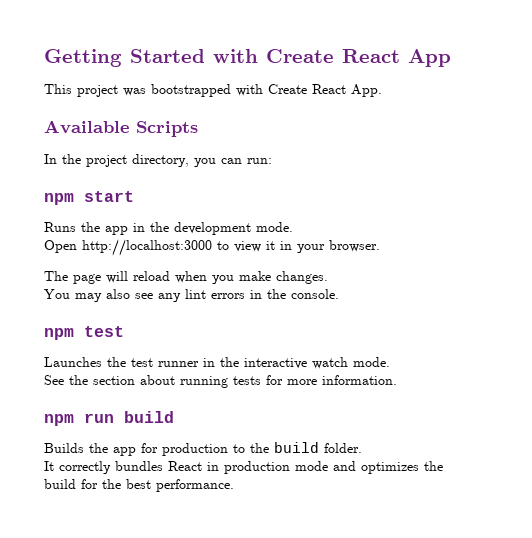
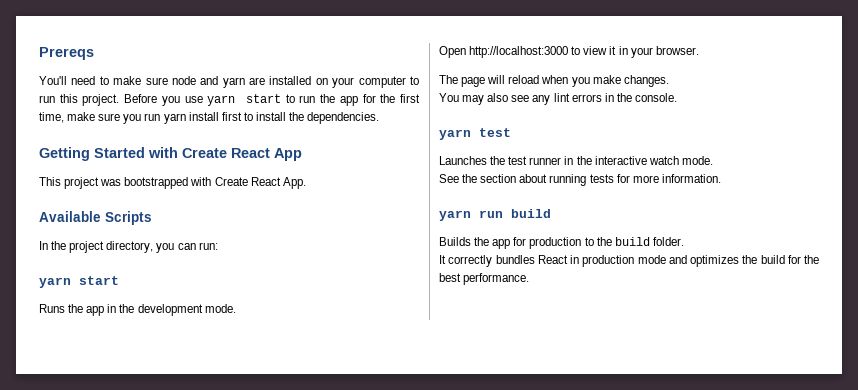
(44, 58) none -> [39,47,94,60] [39,76,419,88] [39,94,421,106] [39,112,380,124] Prereqs // You'll need to make sure node and yarn are installed on your computer to run this project. Before you use yarn start to run the app for the first time, make sure you run yarn install first to install the dependencies. //
[44,193,74,205] npm -> [39,277,71,288] yarn
[44,328,74,340] npm -> [439,129,471,140] yarn
[44,414,74,426] npm -> [439,210,471,221] yarn

